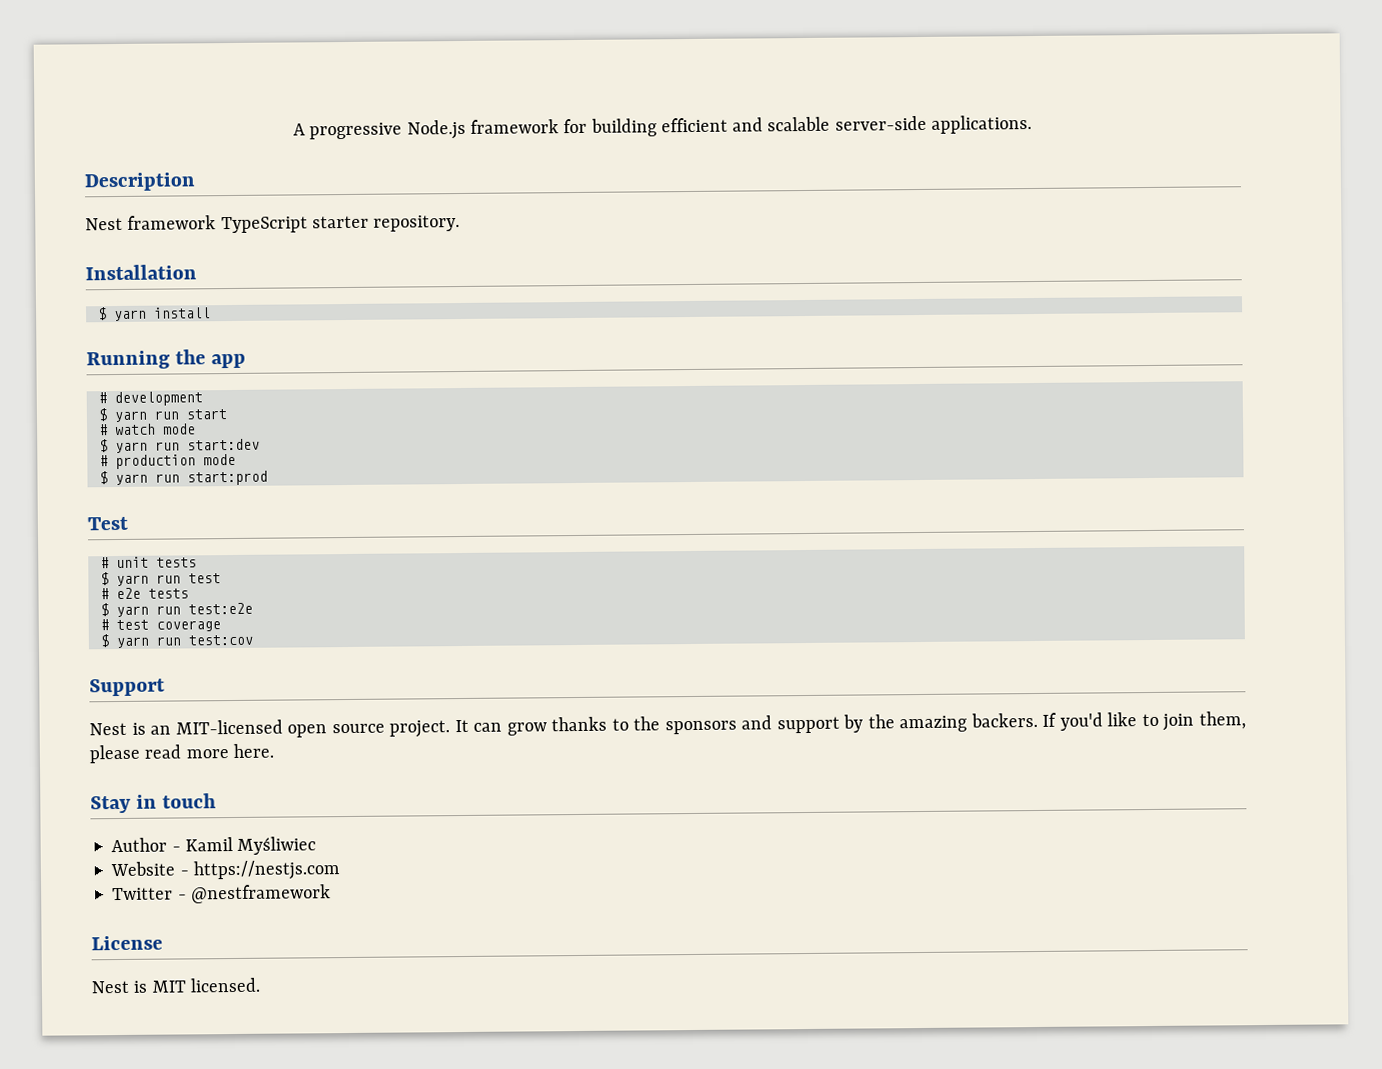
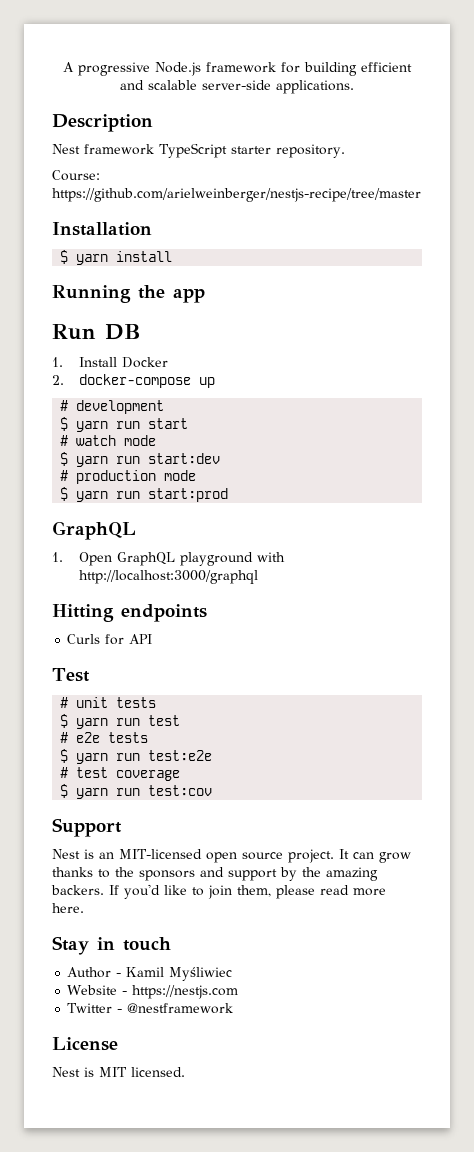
(461, 223) none -> [52,170,100,181] [52,188,421,202] // Course: https://github.com/arielweinberger/nestjs-recipe/tree/master
(247, 361) none -> [52,324,141,340] [52,357,168,368] [52,374,215,388] // Run DB // 1. Install Docker // 2. docker-compose up
(268, 478) none -> [52,521,136,540] [52,552,285,566] [78,570,258,584] [52,604,207,622] [67,634,153,645] // GraphQL // 1. Open GraphQL playground with http://localhost:3000/graphql // Hitting endpoints // Curls for API

